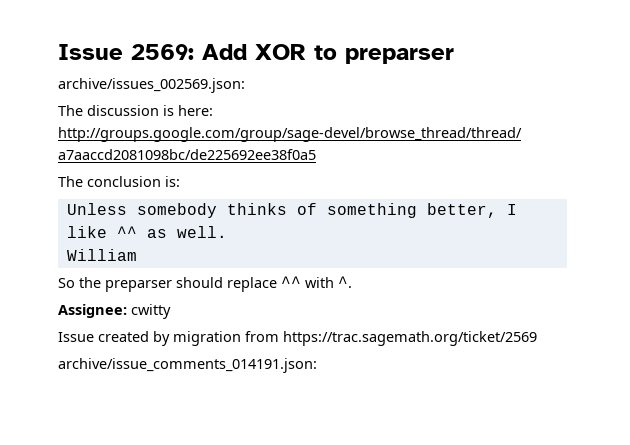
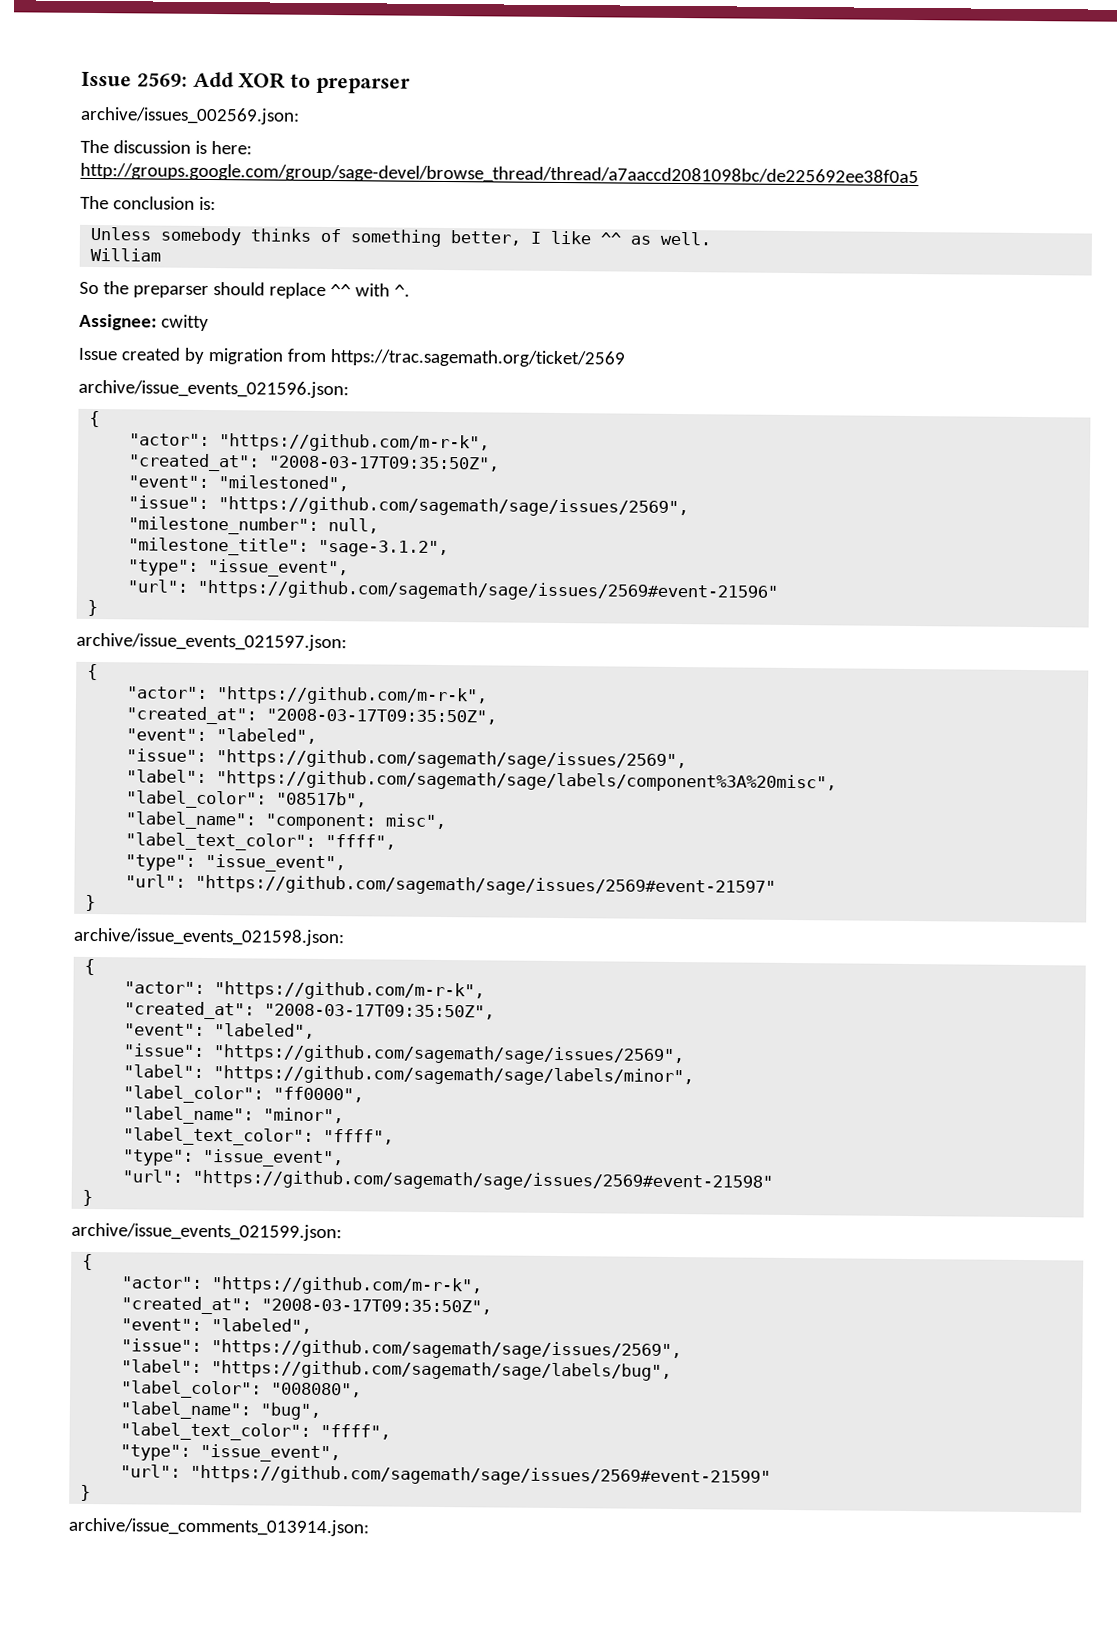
[58,358,317,373] archive/issue_comments_014191.json: -> [78,379,349,399] [89,410,101,428] [129,433,491,453] [128,453,501,472] [128,475,350,492] [128,495,690,518] [128,516,380,535] [128,537,450,558] [128,558,350,578] [127,579,779,602] [87,599,99,617] [76,632,347,652] [87,663,99,681] [126,686,489,706] [126,706,498,725] [126,728,318,744] [126,748,688,771] [126,769,838,793] [126,790,368,809] [125,811,448,831] [125,832,397,851] [125,853,347,873] [125,874,777,897] [85,894,97,912] [73,927,345,947] [84,958,96,976] [124,981,486,1001] [124,1001,496,1020] [124,1023,316,1039] [123,1043,686,1066] [123,1064,695,1087] [123,1085,365,1104] [123,1106,345,1125] [123,1127,395,1146] [123,1148,345,1168] [122,1169,774,1192] [82,1189,94,1207] [71,1222,342,1242] [82,1253,94,1271] [121,1276,484,1296] [121,1296,493,1315] [121,1318,313,1334] [121,1338,683,1361] [121,1359,673,1381] [121,1380,363,1399] [120,1401,322,1420] [120,1422,392,1441] [120,1443,342,1463] [120,1464,772,1487] [80,1484,92,1502] [68,1517,369,1537] archive/issue_events_021596.json: // { // "actor": "https://github.com/m-r-k", // "created_at": "2008-03-17T09:35:50Z", // "event": "milestoned", // "issue": "https://github.com/sagemath/sage/issues/2569", // "milestone_number": null, // "milestone_title": "sage-3.1.2", // "type": "issue_event", // "url": "https://github.com/sagemath/sage/issues/2569#event-21596" // } // archive/issue_events_021597.json: // { // "actor": "https://github.com/m-r-k", // "created_at": "2008-03-17T09:35:50Z", // "event": "labeled", // "issue": "https://github.com/sagemath/sage/issues/2569", // "label": "https://github.com/sagemath/sage/labels/component%3A%20misc", // "label_color": "08517b", // "label_name": "component: misc", // "label_text_color": "ffff", // "type": "issue_event", // "url": "https://github.com/sagemath/sage/issues/2569#event-21597" // } // archive/issue_events_021598.json: // { // "actor": "https://github.com/m-r-k", // "created_at": "2008-03-17T09:35:50Z", // "event": "labeled", // "issue": "https://github.com/sagemath/sage/issues/2569", // "label": "https://github.com/sagemath/sage/labels/minor", // "label_color": "ff0000", // "label_name": "minor", // "label_text_color": "ffff", // "type": "issue_event", // "url": "https://github.com/sagemath/sage/issues/2569#event-21598" // } // archive/issue_events_021599.json: // { // "actor": "https://github.com/m-r-k", // "created_at": "2008-03-17T09:35:50Z", // "event": "labeled", // "issue": "https://github.com/sagemath/sage/issues/2569", // "label": "https://github.com/sagemath/sage/labels/bug", // "label_color": "008080", // "label_name": "bug", // "label_text_color": "ffff", // "type": "issue_event", // "url": "https://github.com/sagemath/sage/issues/2569#event-21599" // } // archive/issue_comments_013914.json:

